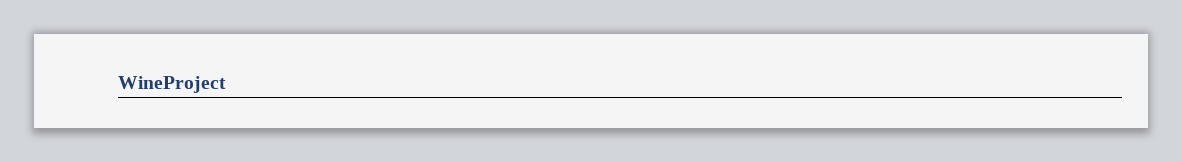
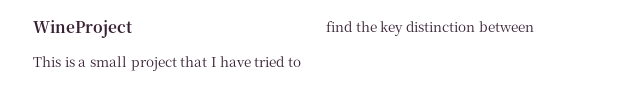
(226, 84) none -> [33,56,301,71] [326,21,534,36] // This is a small project that I have tried to find the key distinction between

